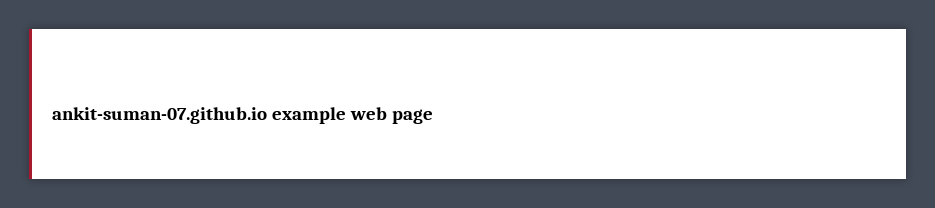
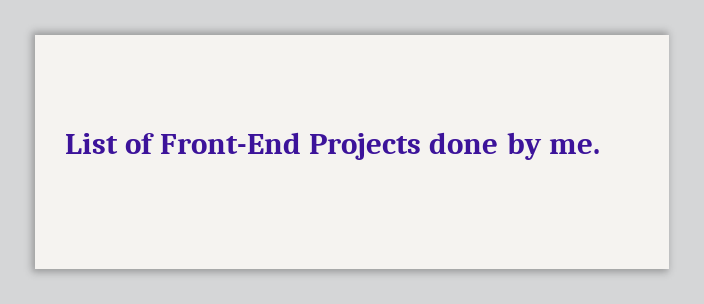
[52,107,433,124] ankit-suman-07.github.io example web page -> [65,132,601,160] List of Front-End Projects done by me.

